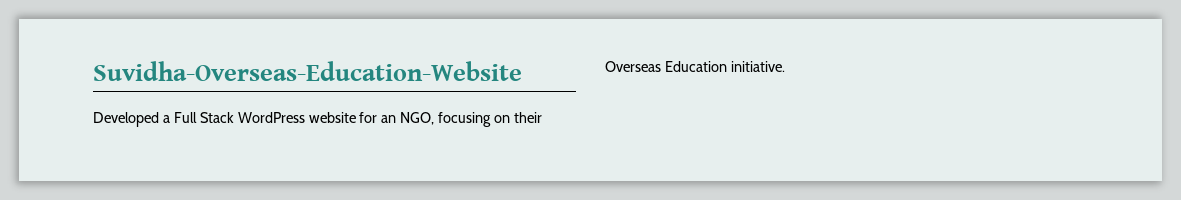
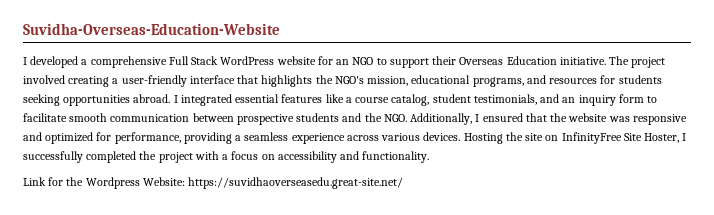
[93,112,170,127] Developed a -> [23,56,167,68] I developed a comprehensive
[400,112,511,127] NGO, focusing on -> [352,57,429,68] NGO to support
(785, 66) none -> [609,56,666,68] [23,75,662,87] [23,94,658,106] [23,113,687,125] [23,132,687,144] [23,151,430,163] [23,177,404,189] The project involved creating a user-friendly interface that highlights the NGO's mission, educational programs, and resources for students seeking opportunities abroad. I integrated essential features like a course catalog, student testimonials, and an inquiry form to facilitate smooth communication between prospective students and the NGO. Additionally, I ensured that the website was responsive and optimized for performance, providing a seamless experience across various devices. Hosting the site on InfinityFree Site Hoster, I successfully completed the project with a focus on accessibility and functionality. // Link for the Wordpress Website: https://suvidhaoverseasedu.great-site.net/

